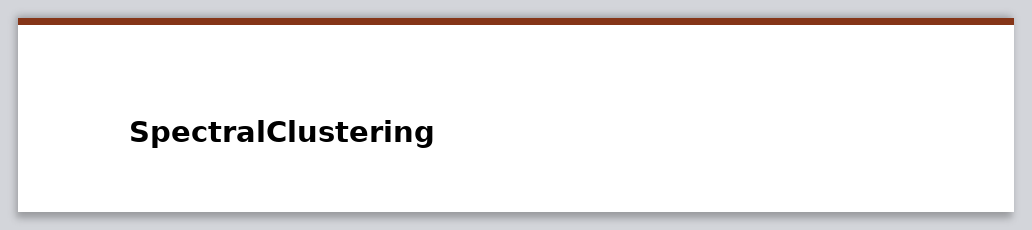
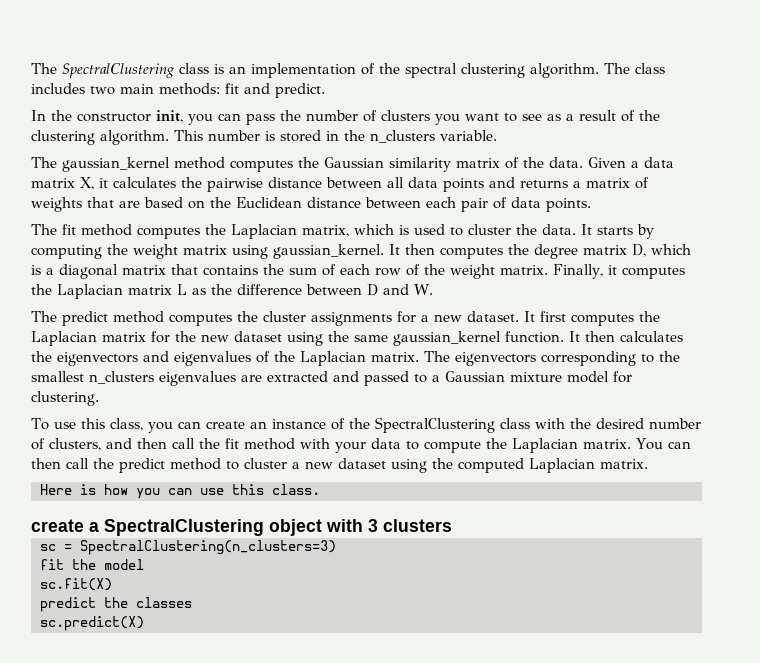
[129,120,435,148] SpectralClustering -> [31,63,665,78] [31,83,325,98] [31,110,660,125] [31,130,497,145] [31,157,674,172] [31,177,649,192] [31,197,591,212] [31,224,654,239] [31,244,691,259] [31,264,685,279] [31,284,433,299] [31,311,660,326] [31,331,683,346] [31,351,680,366] [31,371,632,386] [31,391,99,406] [31,417,701,433] [31,438,691,453] [31,458,648,473] [40,484,320,499] [31,519,452,536] [40,540,336,555] [40,559,144,570] [40,578,112,591] [40,597,192,612] [40,616,144,631] The SpectralClustering class is an implementation of the spectral clustering algorithm. The class includes two main methods: fit and predict. // In the constructor init, you can pass the number of clusters you want to see as a result of the clustering algorithm. This number is stored in the n_clusters variable. // The gaussian_kernel method computes the Gaussian similarity matrix of the data. Given a data matrix X, it calculates the pairwise distance between all data points and returns a matrix of weights that are based on the Euclidean distance between each pair of data points. // The fit method computes the Laplacian matrix, which is used to cluster the data. It starts by computing the weight matrix using gaussian_kernel. It then computes the degree matrix D, which is a diagonal matrix that contains the sum of each row of the weight matrix. Finally, it computes the Laplacian matrix L as the difference between D and W. // The predict method computes the cluster assignments for a new dataset. It first computes the Laplacian matrix for the new dataset using the same gaussian_kernel function. It then calculates the eigenvectors and eigenvalues of the Laplacian matrix. The eigenvectors corresponding to the smallest n_clusters eigenvalues are extracted and passed to a Gaussian mixture model for clustering. // To use this class, you can create an instance of the SpectralClustering class with the desired number of clusters, and then call the fit method with your data to compute the Laplacian matrix. You can then call the predict method to cluster a new dataset using the computed Laplacian matrix. // Here is how you can use this class. // create a SpectralClustering object with 3 clusters // sc = SpectralClustering(n_clusters=3) // fit the model // sc.fit(X) // predict the classes // sc.predict(X)

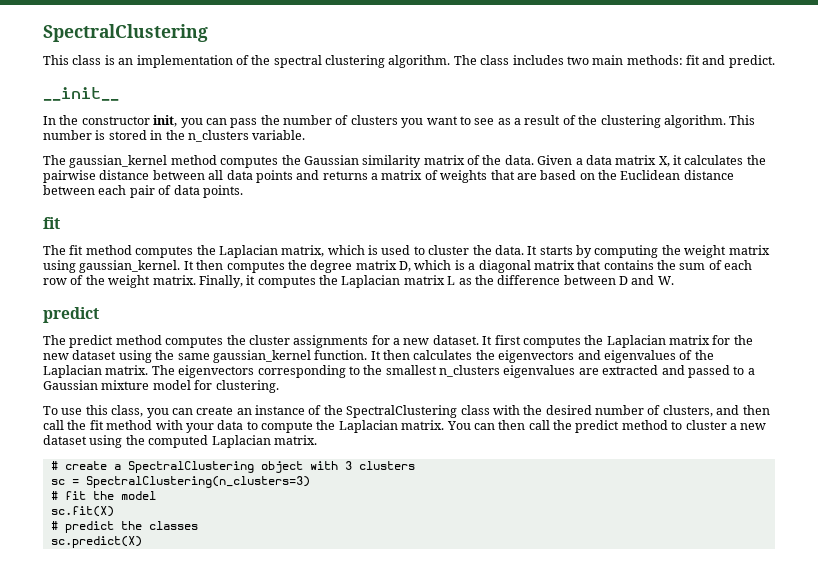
[31,63,175,78] The SpectralClustering -> [43,24,208,42] [43,55,69,65] SpectralClustering // This
(325, 90) none -> [43,87,119,101] // __init__
(591, 205) none -> [43,217,60,229] // fit
(433, 289) none -> [43,307,99,323] // predict
[40,484,320,499] Here is how you can use this class. // -> [50,461,58,470] #
(336, 547) none -> [50,491,58,500] #
(112, 584) none -> [50,521,58,530] #

